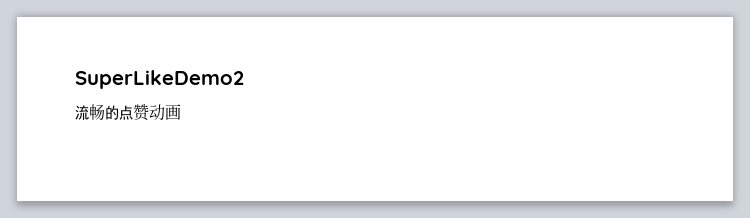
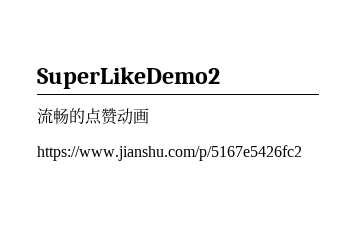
(181, 112) none -> [37,145,302,161] // https://www.jianshu.com/p/5167e5426fc2

